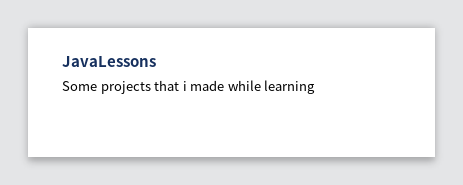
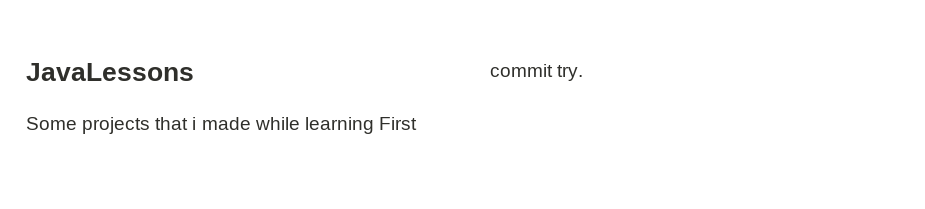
(316, 87) none -> [378,117,417,130] [490,64,584,81] First commit try.

